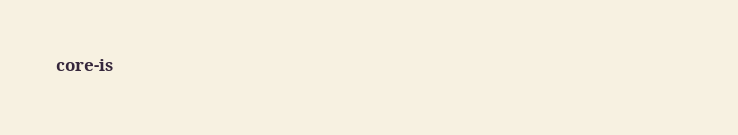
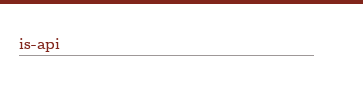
[56,59,113,71] core-is -> [19,38,60,52] is-api

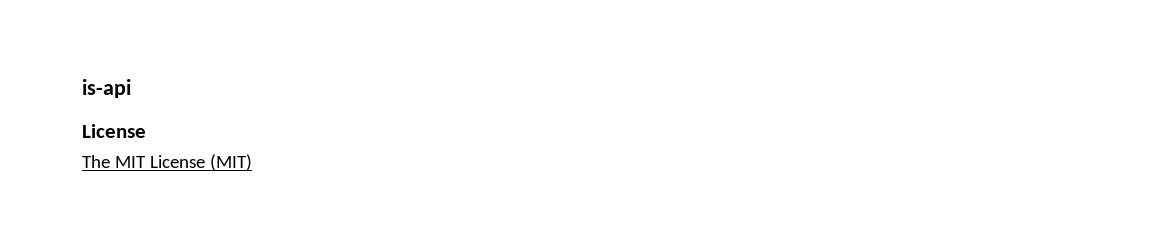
(60, 45) none -> [82,124,146,138] [82,154,252,171] // License // The MIT License (MIT)

